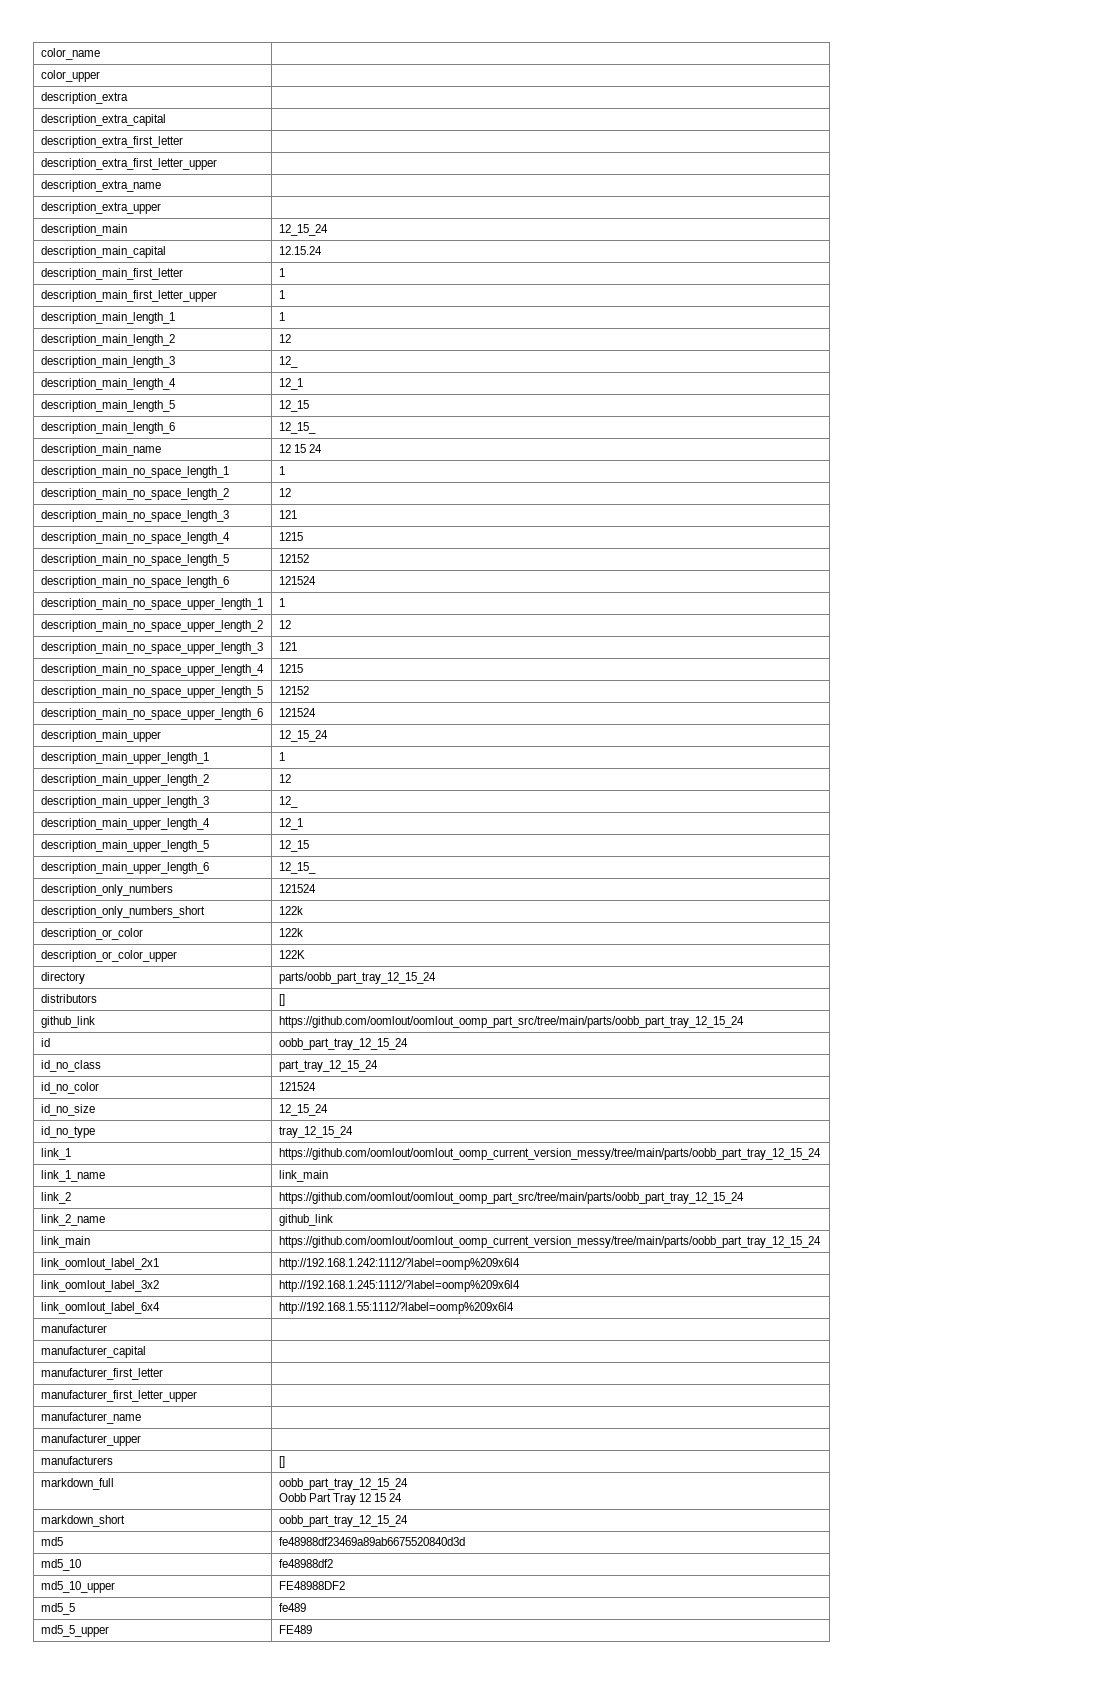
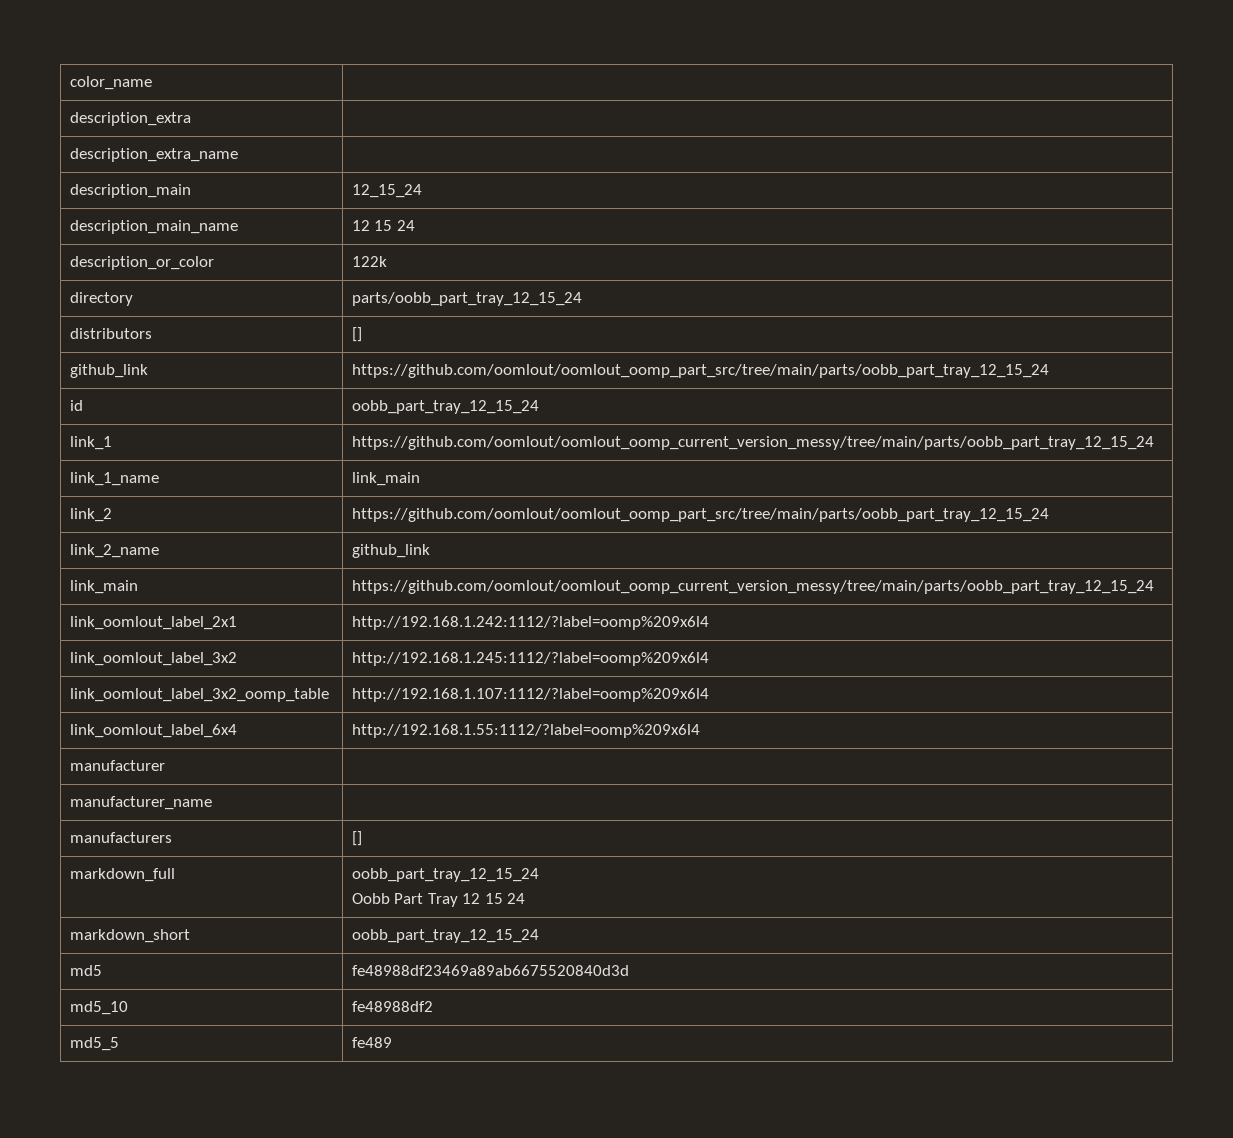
[40,70,100,82] // color_upper | -> (152, 83) none
[40,114,166,126] [40,136,183,148] [40,158,217,170] // description_extra_capital | // description_extra_first_letter | // description_extra_first_letter_upper | -> (191, 119) none
[40,202,161,214] // description_extra_upper | -> (238, 155) none
[40,246,166,258] [278,246,322,255] [40,268,183,280] [278,268,285,277] [40,290,217,302] [278,290,285,299] [40,312,175,324] [278,312,285,321] [40,334,175,346] [278,334,291,343] [40,356,175,368] [278,356,298,368] [40,378,176,390] [278,378,303,390] [40,400,175,412] [278,400,309,412] [40,422,175,434] [278,422,316,434] [40,444,161,456] [278,444,323,453] [40,466,229,478] [278,466,285,475] [40,488,229,500] [278,488,291,497] [40,510,229,522] [278,510,297,519] [40,532,230,544] [278,532,303,541] [40,554,229,566] [278,554,309,563] [40,576,229,588] [278,576,316,585] [40,598,263,610] [278,598,285,607] [40,620,263,632] [278,620,291,629] [40,642,263,654] [278,642,297,651] [40,664,264,676] [278,664,303,673] [40,686,263,698] [278,686,309,695] [40,708,263,720] [278,708,316,717] [40,730,161,742] [278,730,328,742] [40,752,209,764] [278,752,285,761] [40,774,209,786] [278,774,291,783] [40,796,209,808] [278,796,298,808] [40,818,210,830] [278,818,303,830] [40,840,209,852] [278,840,309,852] [40,862,209,874] [278,862,316,874] [40,884,173,896] [278,884,316,893] [40,906,205,918] [278,906,303,915] description_main_capital | 12.15.24 // description_main_first_letter | 1 // description_main_first_letter_upper | 1 // description_main_length_1 | 1 // description_main_length_2 | 12 // description_main_length_3 | 12_ // description_main_length_4 | 12_1 // description_main_length_5 | 12_15 // description_main_length_6 | 12_15_ // description_main_name | 12 15 24 // description_main_no_space_length_1 | 1 // description_main_no_space_length_2 | 12 // description_main_no_space_length_3 | 121 // description_main_no_space_length_4 | 1215 // description_main_no_space_length_5 | 12152 // description_main_no_space_length_6 | 121524 // description_main_no_space_upper_length_1 | 1 // description_main_no_space_upper_length_2 | 12 // description_main_no_space_upper_length_3 | 121 // description_main_no_space_upper_length_4 | 1215 // description_main_no_space_upper_length_5 | 12152 // description_main_no_space_upper_length_6 | 121524 // description_main_upper | 12_15_24 // description_main_upper_length_1 | 1 // description_main_upper_length_2 | 12 // description_main_upper_length_3 | 12_ // description_main_upper_length_4 | 12_1 // description_main_upper_length_5 | 12_15 // description_main_upper_length_6 | 12_15_ // description_only_numbers | 121524 // description_only_numbers_short | 122k -> [69,220,238,234] [351,220,415,231] description_main_name | 12 15 24
[40,950,177,962] [278,950,305,959] // description_or_color_upper | 122K -> (387, 261) none
[40,1060,101,1072] [278,1060,378,1072] [40,1082,99,1094] [278,1082,316,1091] [40,1104,95,1116] [278,1104,328,1116] [40,1126,95,1138] [278,1126,353,1138] // id_no_class | part_tray_12_15_24 // id_no_color | 121524 // id_no_size | 12_15_24 // id_no_type | tray_12_15_24 -> (539, 407) none
(520, 1286) none -> [69,688,329,702] [351,688,709,702] // link_oomlout_label_3x2_oomp_table | http://192.168.1.107:1112/?label=oomp%209x6l4
[40,1346,146,1358] [40,1368,163,1380] [40,1390,197,1402] // manufacturer_capital | // manufacturer_first_letter | // manufacturer_first_letter_upper | -> (165, 765) none
[40,1434,141,1446] // manufacturer_upper | -> (212, 803) none
[40,1581,115,1593] [278,1581,345,1590] // md5_10_upper | FE48988DF2 -> (433, 1006) none
[40,1625,109,1637] [278,1625,312,1634] // md5_5_upper | FE489 -> (392, 1042) none

